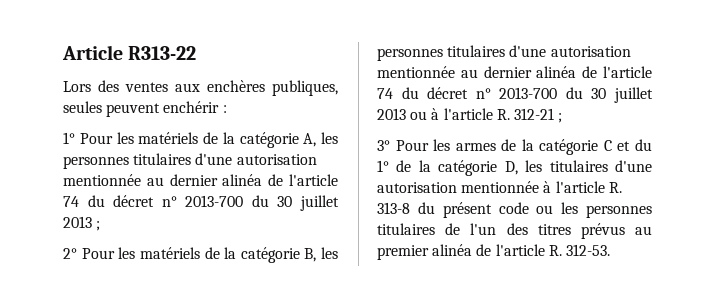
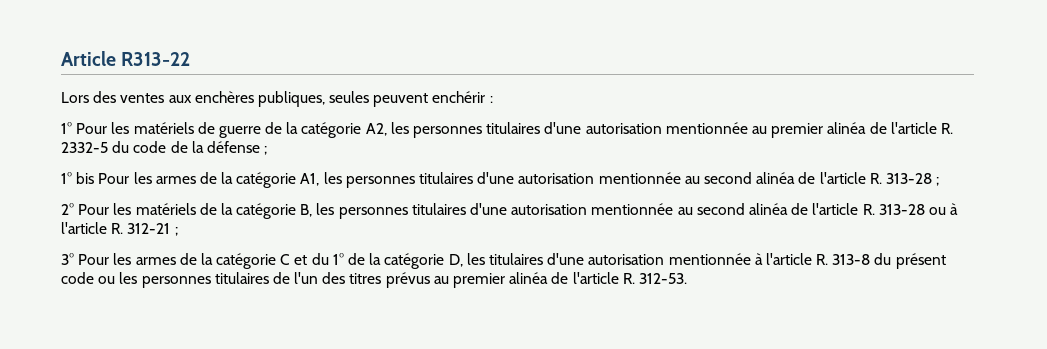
[222,132,338,148] [63,153,317,169] [63,174,338,186] [63,195,339,211] [63,216,92,228] la catégorie A, les personnes titulaires d'une autorisation mentionnée au dernier alinéa de l'article 74 du décret n° 2013-700 du 30 juillet 2013 -> [218,122,953,138] [61,141,268,155] [61,172,932,188] guerre de la catégorie A2, les personnes titulaires d'une autorisation mentionnée au premier alinéa de l'article R. 2332-5 du code de la défense ; // 1° bis Pour les armes de la catégorie A1, les personnes titulaires d'une autorisation mentionnée au second alinéa de l'article R. 313-28
[483,66,652,78] [377,87,653,103] [377,108,406,120] dernier alinéa de l'article 74 du décret n° 2013-700 du 30 juillet 2013 -> [696,203,925,215] second alinéa de l'article R. 313-28

